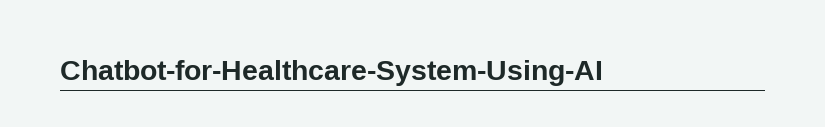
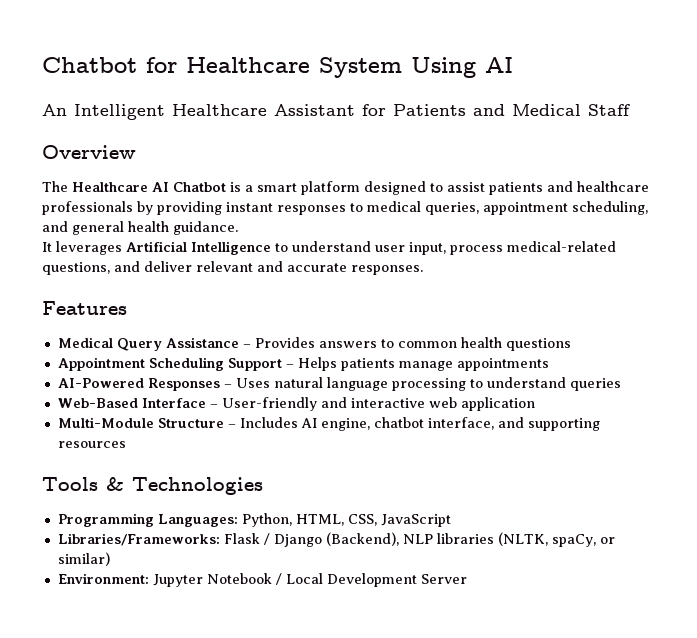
[60,60,603,86] Chatbot-for-Healthcare-System-Using-AI -> [42,57,513,78] [42,104,630,120] [42,145,136,159] [42,181,649,195] [42,201,648,215] [42,221,238,235] [42,241,616,255] [42,261,423,275] [42,301,127,315] [57,337,571,351] [57,357,549,371] [57,377,621,391] [57,397,535,411] [57,417,600,431] [57,441,126,448] [42,477,263,495] [57,513,451,527] [57,532,615,547] [57,552,110,566] [57,573,467,587] Chatbot for Healthcare System Using AI // An Intelligent Healthcare Assistant for Patients and Medical Staff // Overview // The Healthcare AI Chatbot is a smart platform designed to assist patients and healthcare professionals by providing instant responses to medical queries, appointment scheduling, and general health guidance. // It leverages Artificial Intelligence to understand user input, process medical-related questions, and deliver relevant and accurate responses. // Features // Medical Query Assistance – Provides answers to common health questions // Appointment Scheduling Support – Helps patients manage appointments // AI-Powered Responses – Uses natural language processing to understand queries // Web-Based Interface – User-friendly and interactive web application // Multi-Module Structure – Includes AI engine, chatbot interface, and supporting resources // Tools & Technologies // Programming Languages: Python, HTML, CSS, JavaScript // Libraries/Frameworks: Flask / Django (Backend), NLP libraries (NLTK, spaCy, or similar) // Environment: Jupyter Notebook / Local Development Server

